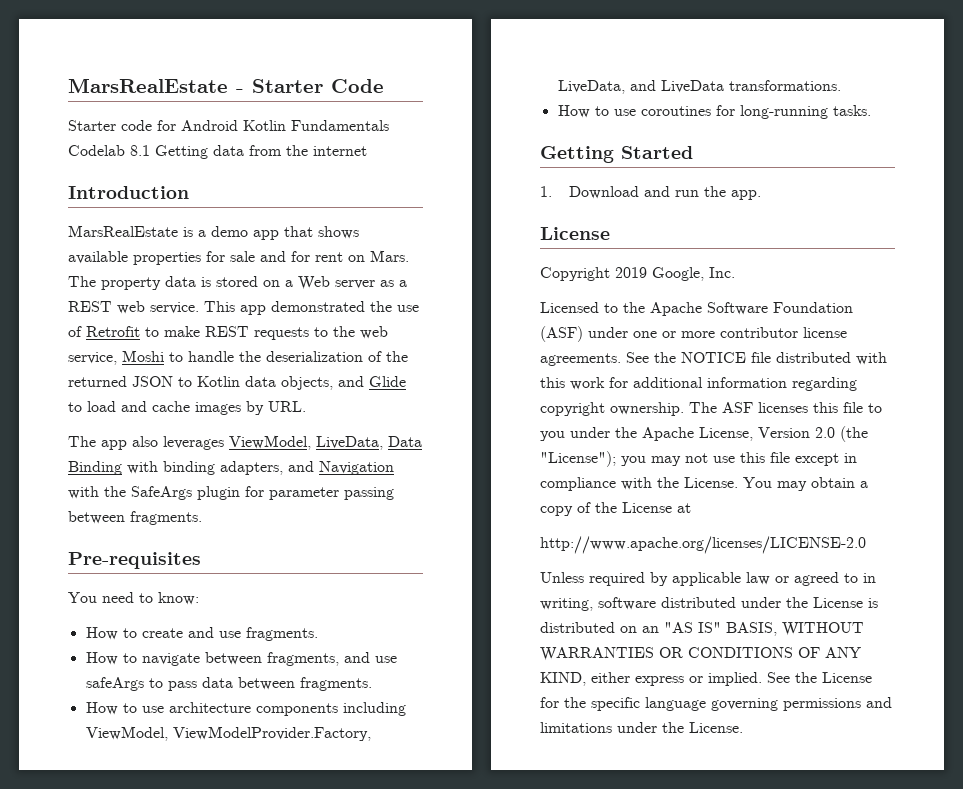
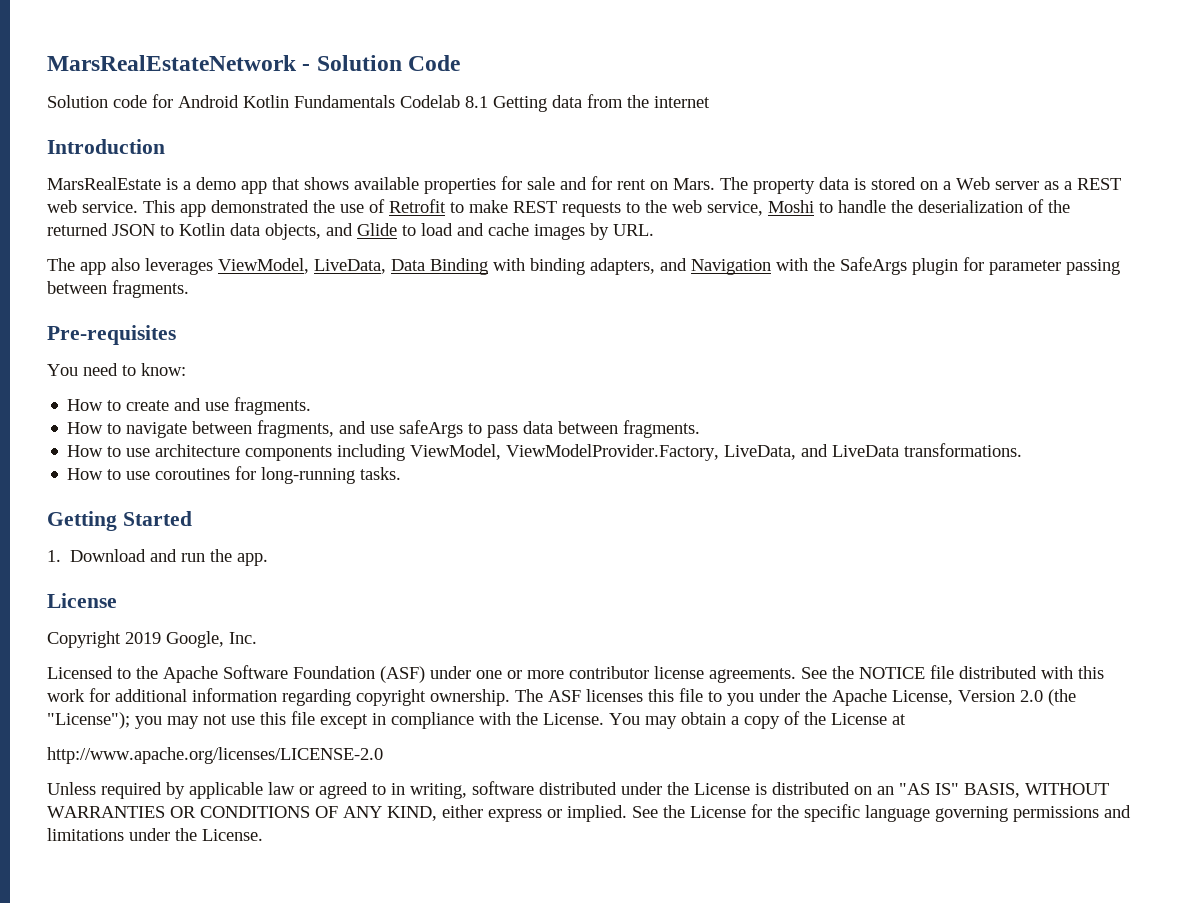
[68,78,323,93] MarsRealEstate - Starter -> [47,55,402,71] MarsRealEstateNetwork - Solution
[68,120,116,131] Starter -> [47,95,108,108] Solution

